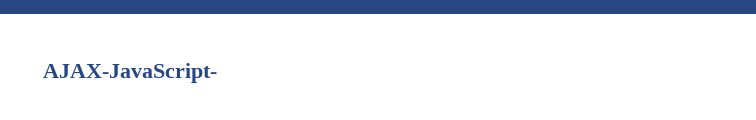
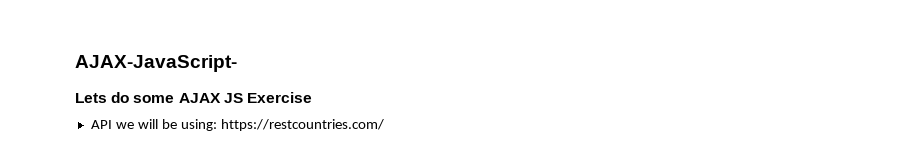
(217, 73) none -> [75,92,312,103] [90,119,384,131] // Lets do some AJAX JS Exercise // API we will be using: https://restcountries.com/

